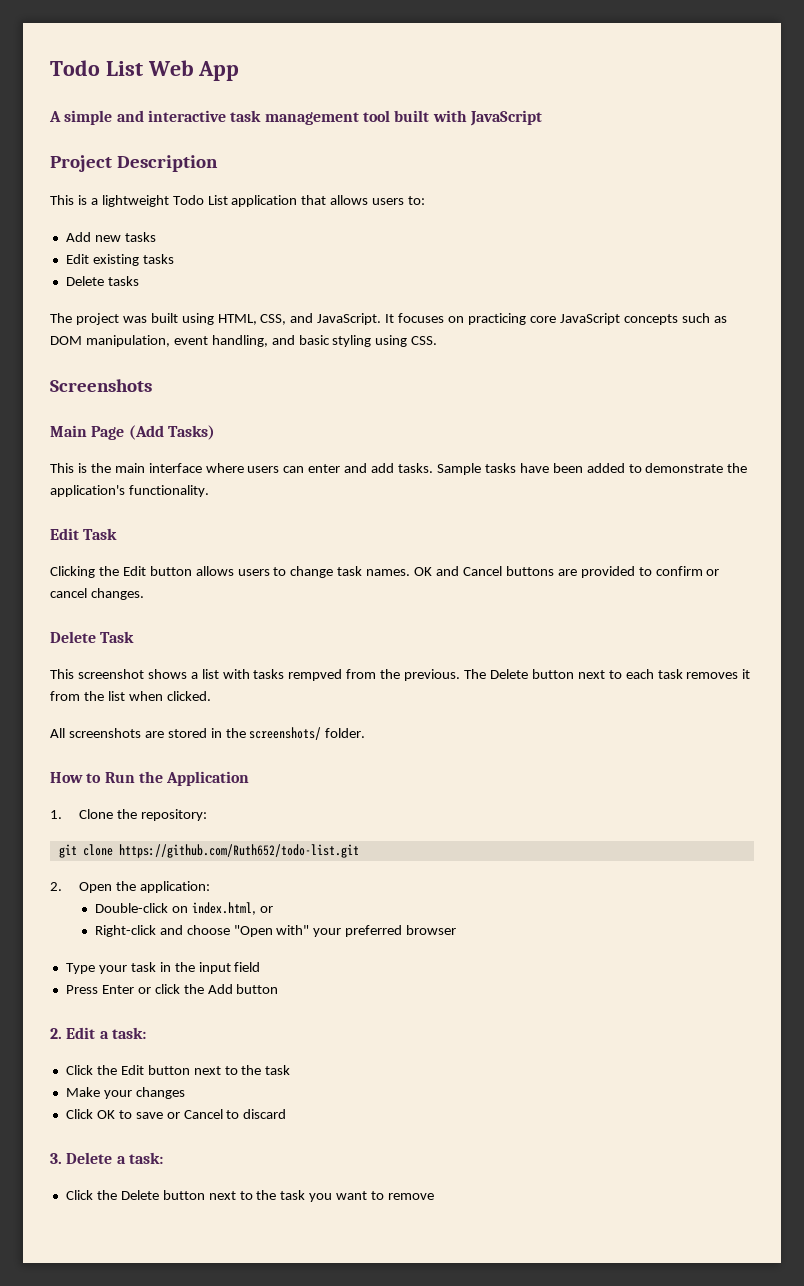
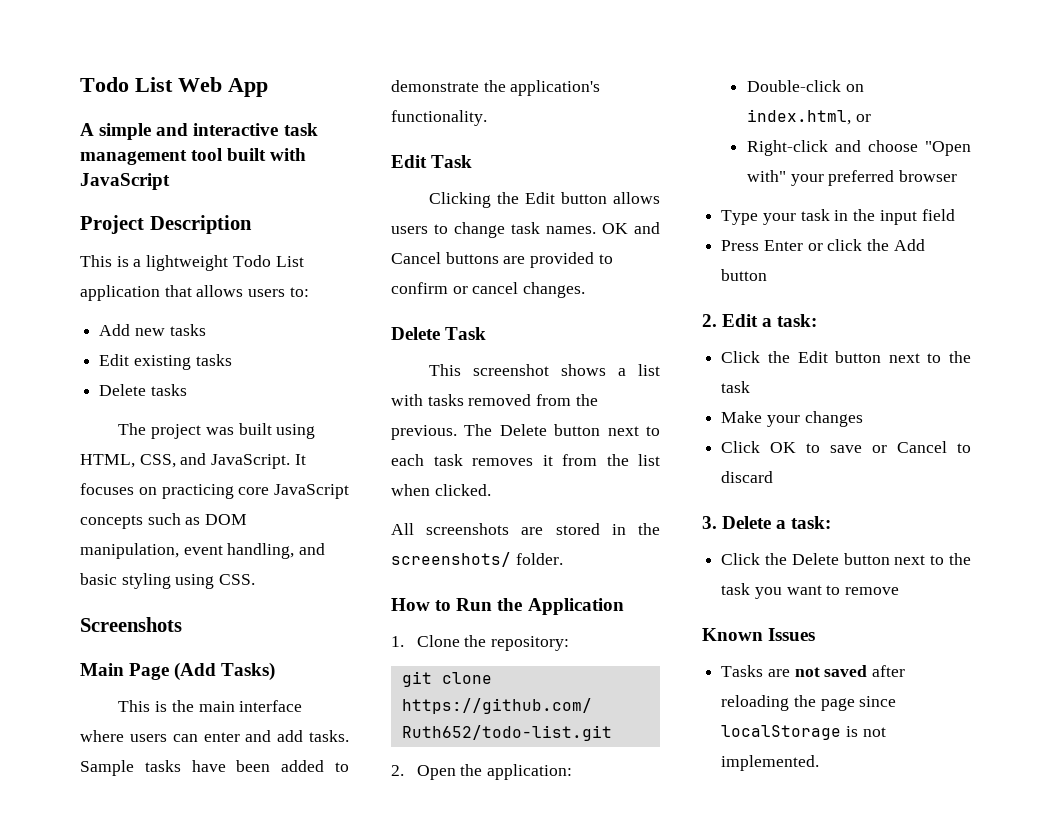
[288,669,343,681] rempved -> [468,394,532,406] removed
(435, 1196) none -> [702,628,816,641] [721,665,906,677] [721,695,897,711] [721,725,886,740] [721,755,820,771] // Known Issues // Tasks are not saved after reloading the page since localStorage is not implemented.

